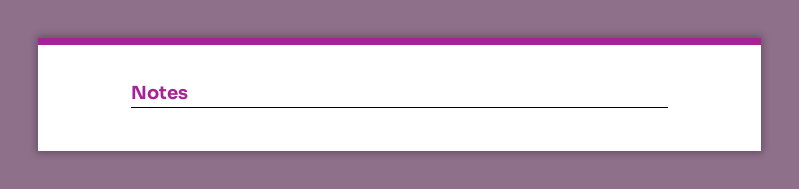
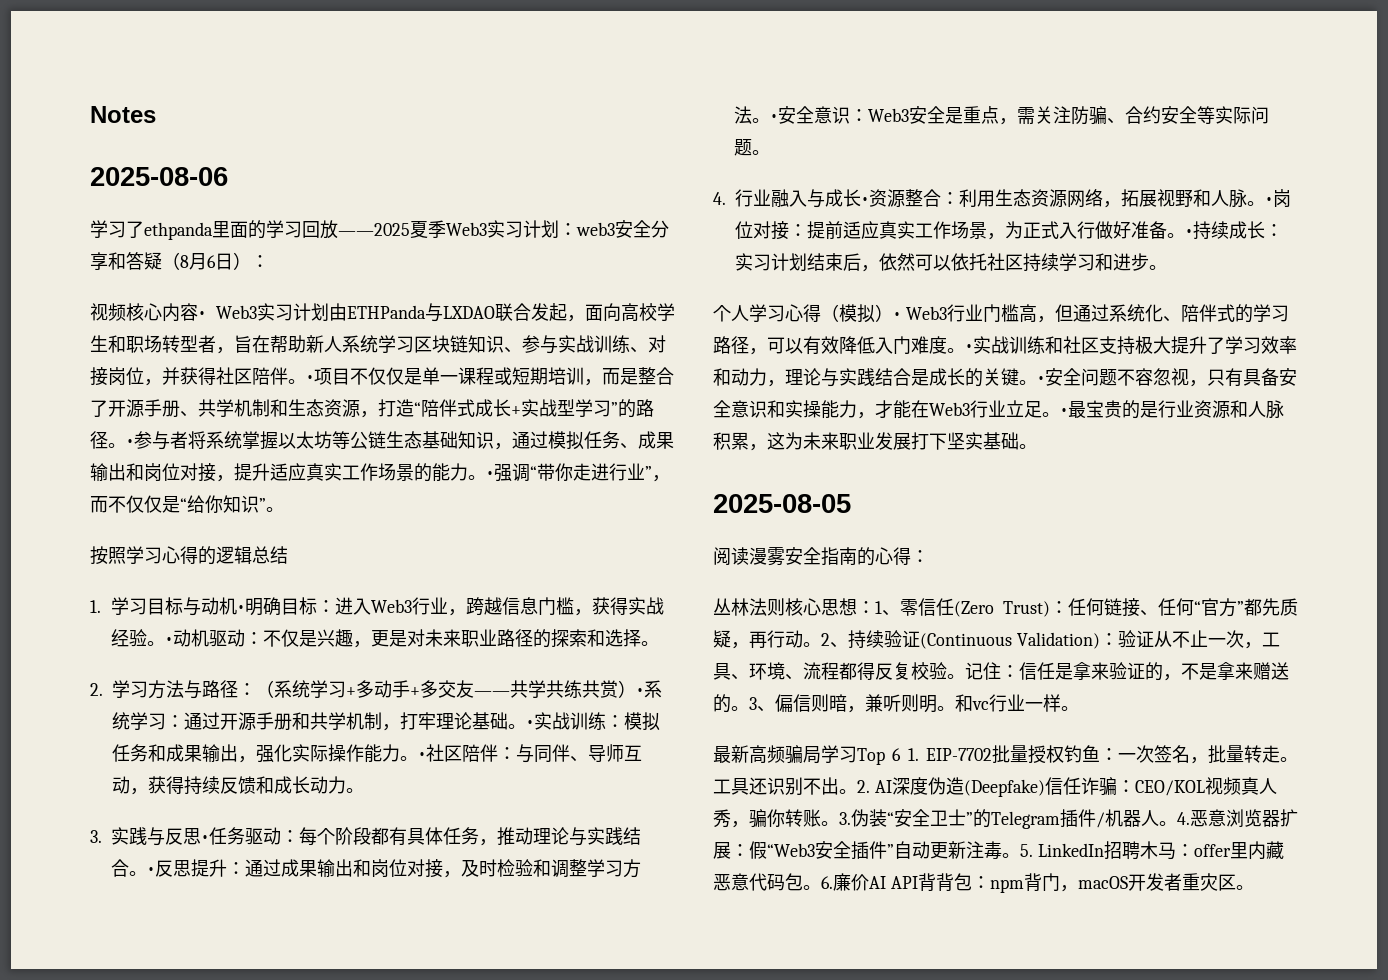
(188, 92) none -> [90,167,228,186] [90,220,669,240] [90,252,269,271] [90,303,675,322] [90,335,666,354] [90,367,674,386] [90,399,654,418] [90,431,674,450] [90,463,670,482] [90,495,284,513] [90,546,288,565] [90,597,665,616] [111,629,660,648] [90,680,662,699] [112,712,660,731] [112,744,642,763] [112,776,364,795] [90,827,642,846] [111,859,642,878] [734,106,1270,125] [734,139,771,156] [713,189,1291,208] [735,221,1283,240] [735,253,1167,272] [713,304,1289,323] [713,336,1297,355] [713,368,1297,387] [713,400,1284,419] [713,432,1037,451] [713,494,851,513] [713,547,929,566] [713,598,1298,617] [713,630,1280,649] [713,662,1289,681] [713,694,1079,713] [713,745,1298,765] [713,777,1277,797] [713,809,1298,829] [713,841,1284,860] [713,873,1254,893] // 2025-08-06 // 学习了ethpanda里面的学习回放——2025夏季Web3实习计划：web3安全分享和答疑（8月6日）： // 视频核心内容• Web3实习计划由ETHPanda与LXDAO联合发起，面向高校学生和职场转型者，旨在帮助新人系统学习区块链知识、参与实战训练、对接岗位，并获得社区陪伴。•项目不仅仅是单一课程或短期培训，而是整合了开源手册、共学机制和生态资源，打造“陪伴式成长+实战型学习”的路径。•参与者将系统掌握以太坊等公链生态基础知识，通过模拟任务、成果输出和岗位对接，提升适应真实工作场景的能力。•强调“带你走进行业”，而不仅仅是“给你知识”。 // 按照学习心得的逻辑总结 // 1.学习目标与动机•明确目标：进入Web3行业，跨越信息门槛，获得实战经验。•动机驱动：不仅是兴趣，更是对未来职业路径的探索和选择。 // 2.学习方法与路径：（系统学习+多动手+多交友——共学共练共赏）•系统学习：通过开源手册和共学机制，打牢理论基础。•实战训练：模拟任务和成果输出，强化实际操作能力。•社区陪伴：与同伴、导师互动，获得持续反馈和成长动力。 // 3.实践与反思•任务驱动：每个阶段都有具体任务，推动理论与实践结合。•反思提升：通过成果输出和岗位对接，及时检验和调整学习方法。•安全意识：Web3安全是重点，需关注防骗、合约安全等实际问题。 // 4.行业融入与成长•资源整合：利用生态资源网络，拓展视野和人脉。•岗位对接：提前适应真实工作场景，为正式入行做好准备。•持续成长：实习计划结束后，依然可以依托社区持续学习和进步。 // 个人学习心得（模拟）• Web3行业门槛高，但通过系统化、陪伴式的学习路径，可以有效降低入门难度。•实战训练和社区支持极大提升了学习效率和动力，理论与实践结合是成长的关键。•安全问题不容忽视，只有具备安全意识和实操能力，才能在Web3行业立足。•最宝贵的是行业资源和人脉积累，这为未来职业发展打下坚实基础。 // 2025-08-05 // 阅读漫雾安全指南的心得： // 丛林法则核心思想：1、零信任(Zero Trust)：任何链接、任何“官方”都先质疑，再行动。2、持续验证(Continuous Validation)：验证从不止一次，工具、环境、流程都得反复校验。记住：信任是拿来验证的，不是拿来赠送的。3、偏信则暗，兼听则明。和vc行业一样。 // 最新高频骗局学习Top 6 1. EIP-7702批量授权钓鱼：一次签名，批量转走。工具还识别不出。2. AI深度伪造(Deepfake)信任诈骗：CEO/KOL视频真人秀，骗你转账。3.伪装“安全卫士”的Telegram插件/机器人。4.恶意浏览器扩展：假“Web3安全插件”自动更新注毒。5. LinkedIn招聘木马：offer里内藏恶意代码包。6.廉价AI API背背包：npm背门，macOS开发者重灾区。

